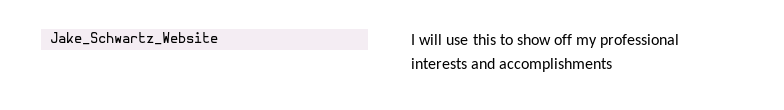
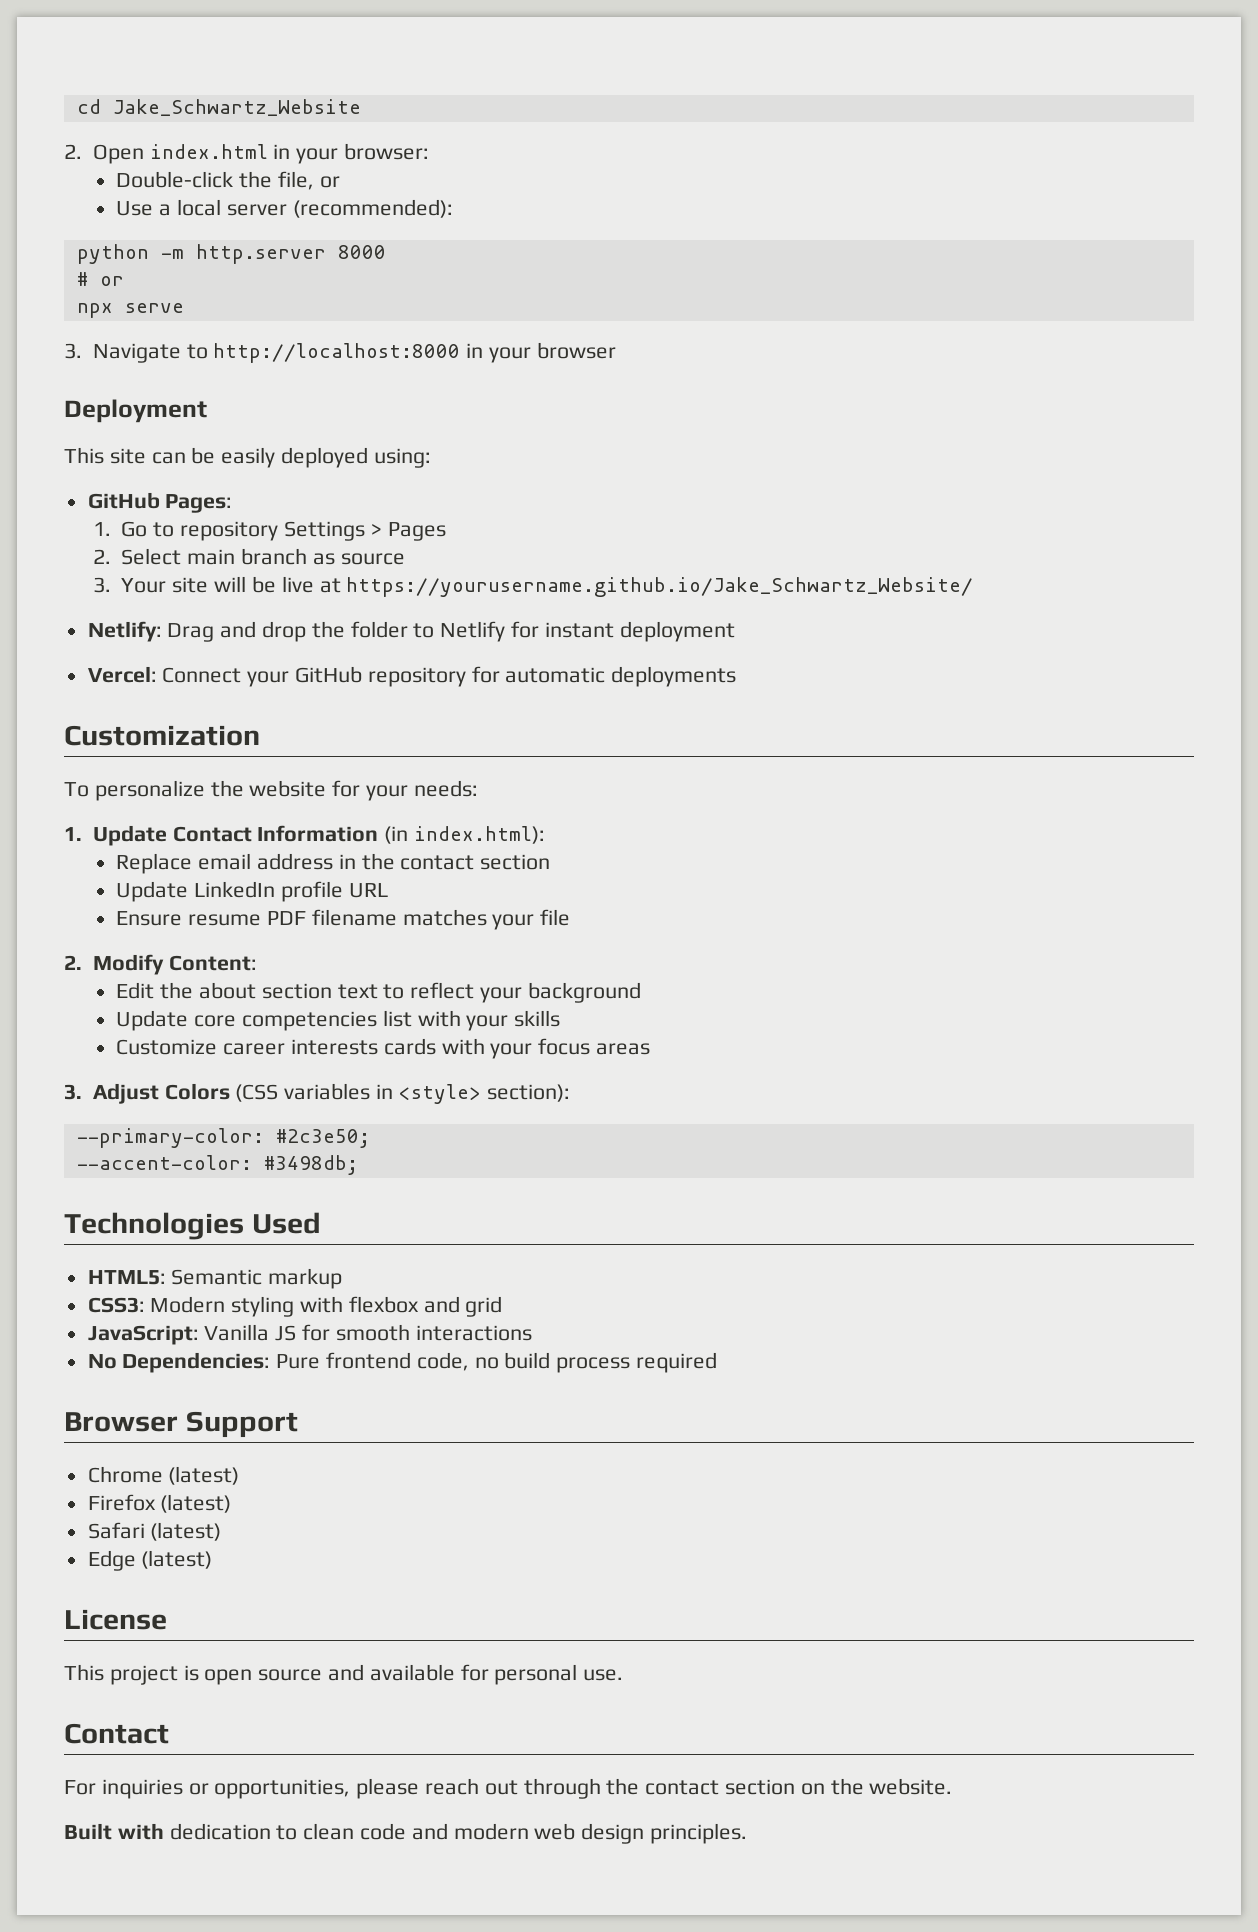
(50, 38) none -> [76,99,101,114] cd
[411,34,680,48] [411,58,613,72] I will use this to show off my professional interests and accomplishments -> [64,143,429,164] [116,171,340,190] [116,199,453,218] [76,244,386,264] [76,272,124,286] [76,303,184,318] [64,342,616,363] [64,399,207,423] [64,447,431,468] [87,492,233,513] [92,521,446,541] [92,548,405,565] [92,576,974,597] [87,621,735,642] [87,666,737,687] [64,725,260,746] [64,780,478,801] [64,825,545,846] [116,853,551,874] [116,881,388,902] [116,909,571,930] [64,954,257,975] [116,982,641,1003] [116,1010,561,1031] [116,1038,651,1059] [64,1083,570,1104] [76,1128,370,1148] [76,1155,358,1175] [64,1212,321,1240] [87,1268,343,1289] [87,1296,503,1317] [87,1324,532,1345] [87,1352,718,1373] [64,1411,298,1438] [87,1466,240,1485] [87,1494,232,1513] [87,1522,222,1541] [87,1550,213,1571] [64,1609,167,1630] [64,1664,624,1685] [64,1723,169,1744] [64,1778,953,1799] [64,1823,748,1844] 2. Open index.html in your browser: // Double-click the file, or // Use a local server (recommended): // python -m http.server 8000 // # or // npx serve // 3. Navigate to http://localhost:8000 in your browser // Deployment // This site can be easily deployed using: // GitHub Pages: // 1. Go to repository Settings > Pages // 2. Select main branch as source // 3. Your site will be live at https://yourusername.github.io/Jake_Schwartz_Website/ // Netlify: Drag and drop the folder to Netlify for instant deployment // Vercel: Connect your GitHub repository for automatic deployments // Customization // To personalize the website for your needs: // 1. Update Contact Information (in index.html): // Replace email address in the contact section // Update LinkedIn profile URL // Ensure resume PDF filename matches your file // 2. Modify Content: // Edit the about section text to reflect your background // Update core competencies list with your skills // Customize career interests cards with your focus areas // 3. Adjust Colors (CSS variables in <style> section): // --primary-color: #2c3e50; // --accent-color: #3498db; // Technologies Used // HTML5: Semantic markup // CSS3: Modern styling with flexbox and grid // JavaScript: Vanilla JS for smooth interactions // No Dependencies: Pure frontend code, no build process required // Browser Support // Chrome (latest) // Firefox (latest) // Safari (latest) // Edge (latest) // License // This project is open source and available for personal use. // Contact // For inquiries or opportunities, please reach out through the contact section on the website. // Built with dedication to clean code and modern web design principles.

